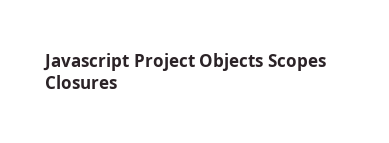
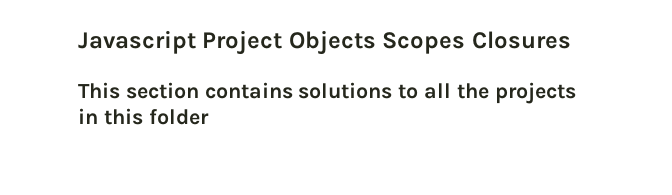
(117, 82) none -> [78,82,576,104] [78,108,209,125] // This section contains solutions to all the projects in this folder

